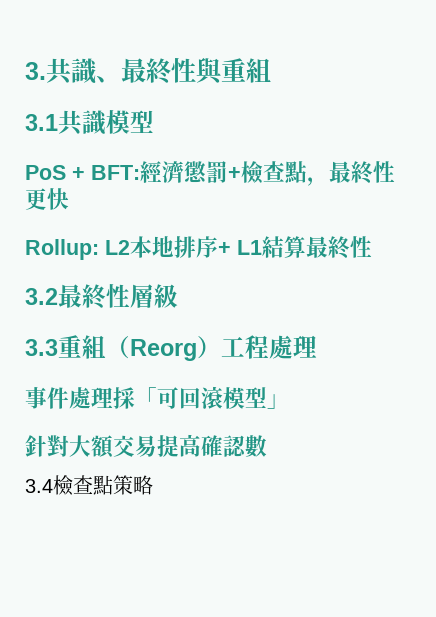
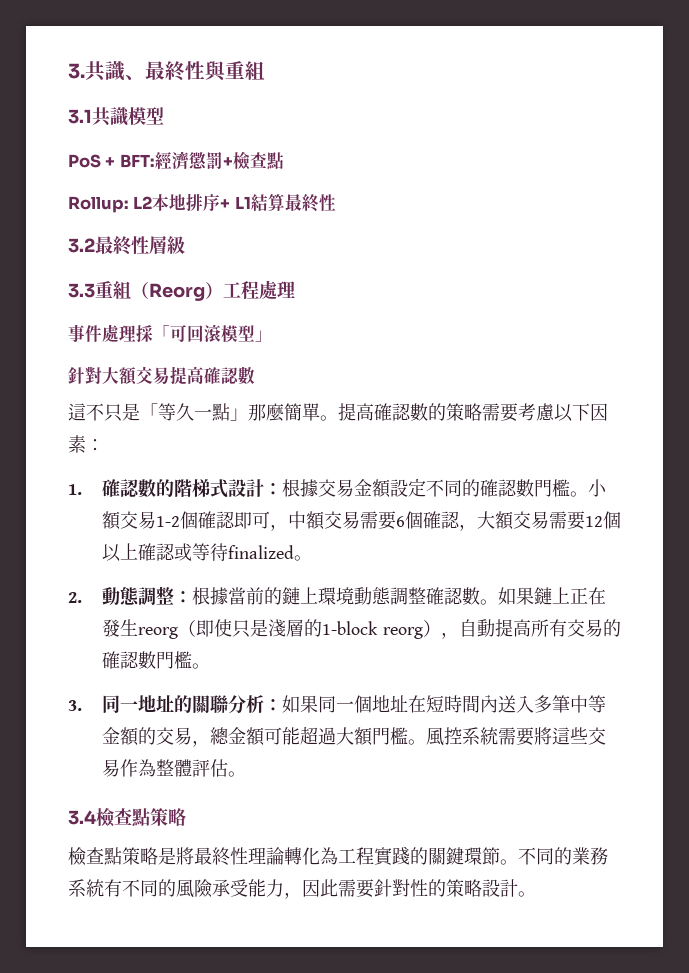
[307,161,395,186] [25,188,69,210] ，最終性更快 -> (284, 161) none
[25,475,153,496] 3.4檢查點策略 -> [68,403,608,422] [68,435,104,453] [68,478,607,498] [101,511,621,531] [101,543,312,562] [68,586,606,606] [101,619,621,639] [101,651,210,669] [68,695,606,714] [101,726,606,747] [101,759,246,777] [68,808,186,827] [68,846,608,866] [68,879,536,899] 這不只是「等久一點」那麼簡單。提高確認數的策略需要考慮以下因素： // 1.確認數的階梯式設計：根據交易金額設定不同的確認數門檻。小額交易1-2個確認即可，中額交易需要6個確認，大額交易需要12個以上確認或等待finalized。 // 2.動態調整：根據當前的鏈上環境動態調整確認數。如果鏈上正在發生reorg（即使只是淺層的1-block reorg），自動提高所有交易的確認數門檻。 // 3.同一地址的關聯分析：如果同一個地址在短時間內送入多筆中等金額的交易，總金額可能超過大額門檻。風控系統需要將這些交易作為整體評估。 // 3.4檢查點策略 // 檢查點策略是將最終性理論轉化為工程實踐的關鍵環節。不同的業務系統有不同的風險承受能力，因此需要針對性的策略設計。

